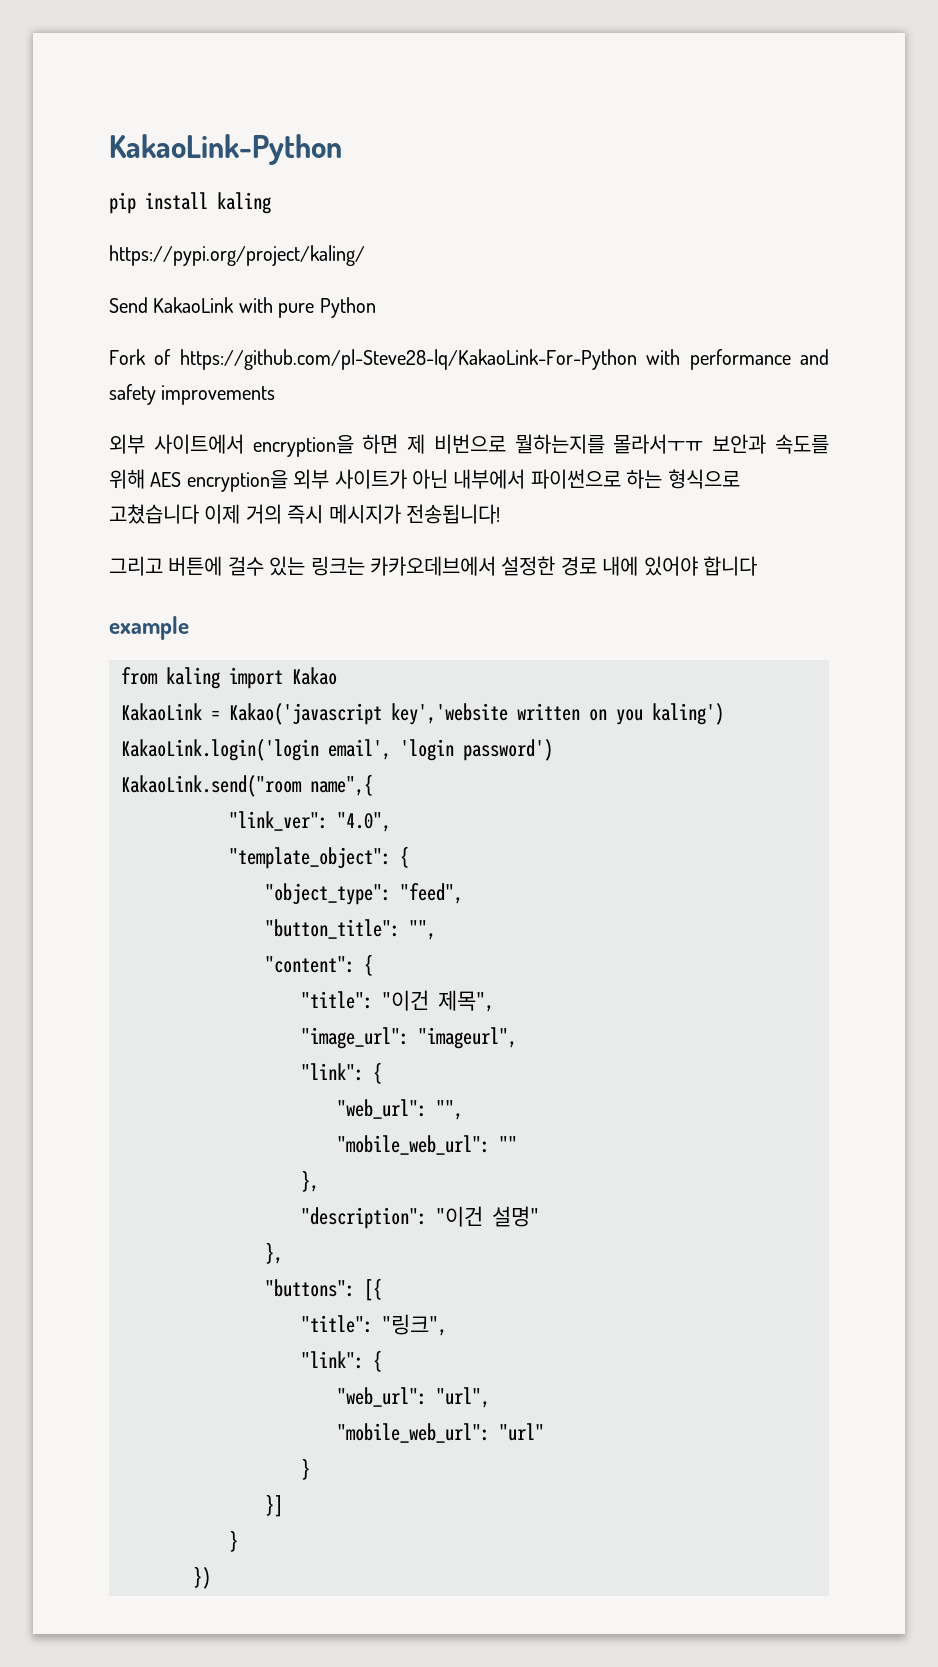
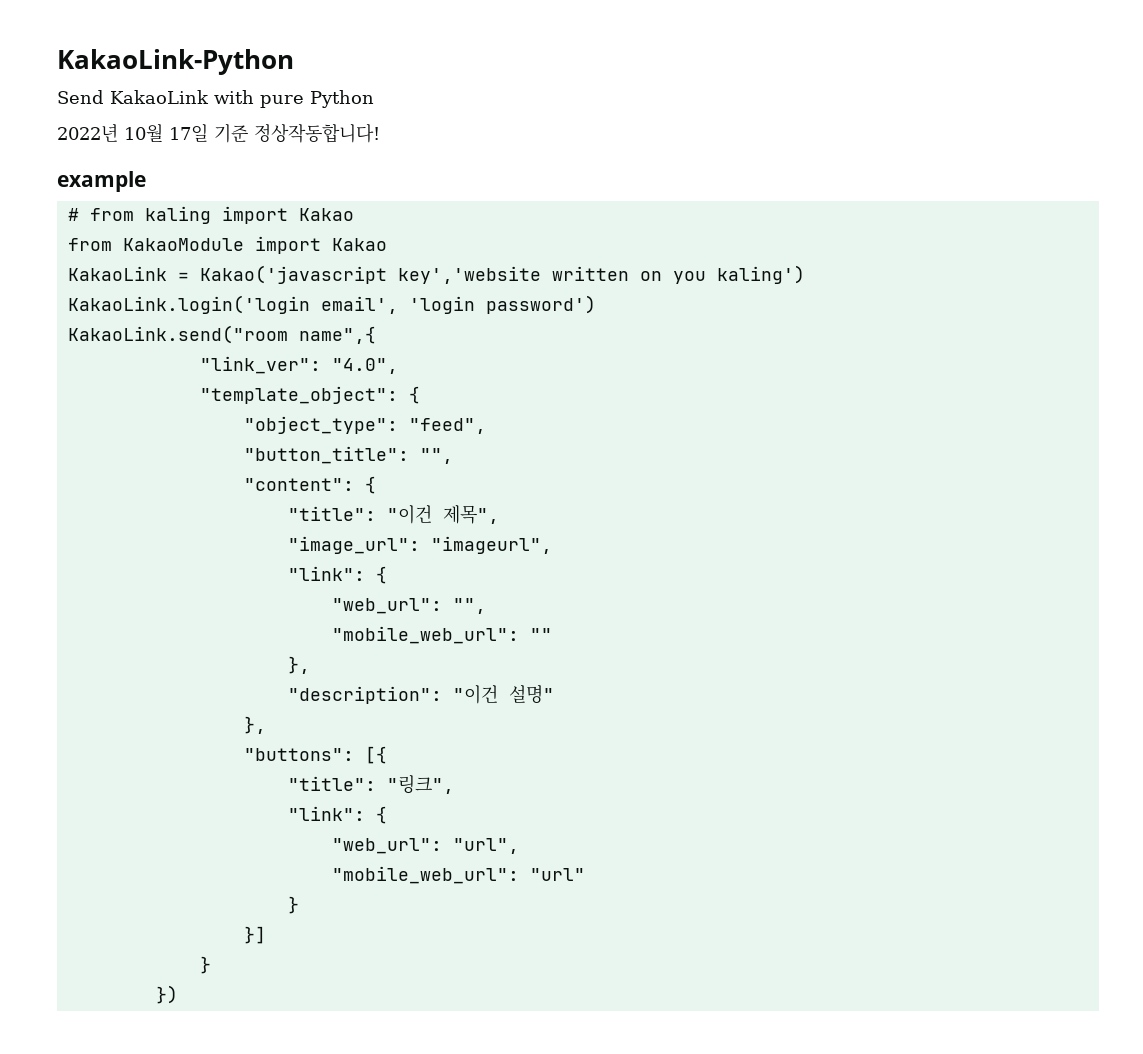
[109,192,271,214] [109,245,365,266] // pip install kaling // https://pypi.org/project/kaling/ -> (294, 62) none
[109,349,830,370] [109,384,276,405] [109,434,829,457] [109,469,740,492] [109,504,500,524] [109,556,757,576] Fork of https://github.com/pl-Steve28-lq/KakaoLink-For-Python with performance and safety improvements // 외부 사이트에서 encryption을 하면 제 비번으로 뭘하는지를 몰라서ㅜㅠ 보안과 속도를 위해 AES encryption을 외부 사이트가 아닌 내부에서 파이썬으로 하는 형식으로 고쳤습니다 이제 거의 즉시 메시지가 전송됩니다! // 그리고 버튼에 걸수 있는 링크는 카카오데브에서 설정한 경로 내에 있어야 합니다 -> [57,123,380,143] 2022년 10월 17일 기준 정상작동합니다!
(189, 628) none -> [67,208,79,221] #
(337, 676) none -> [67,236,387,254] // from KakaoModule import Kakao

